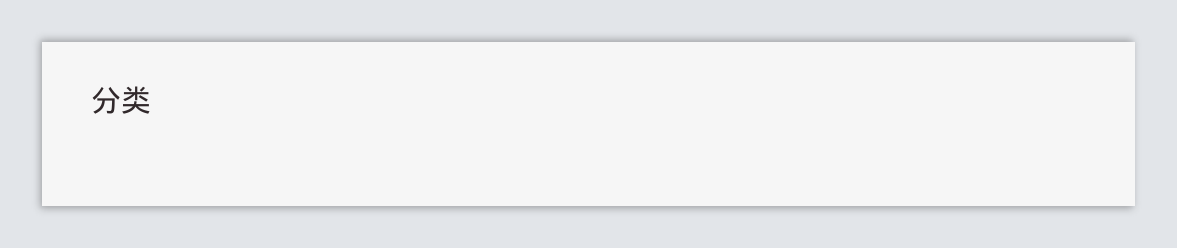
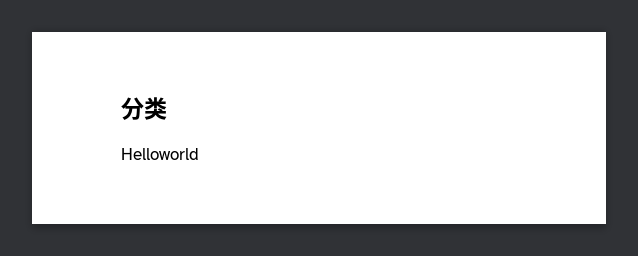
(151, 100) none -> [121,148,199,160] // Helloworld

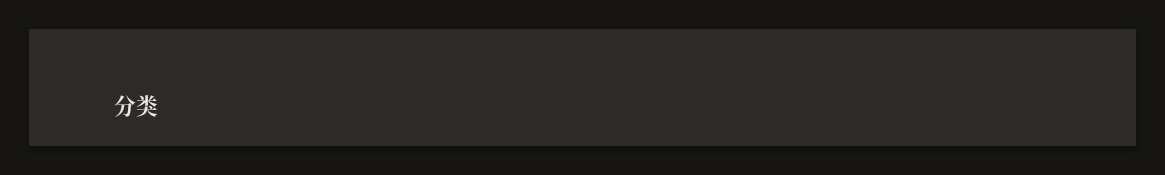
[121,148,199,160] // Helloworld -> (158, 106) none

